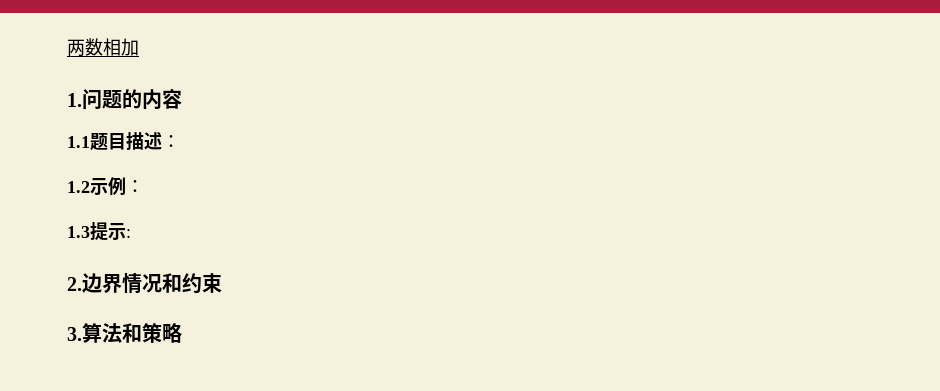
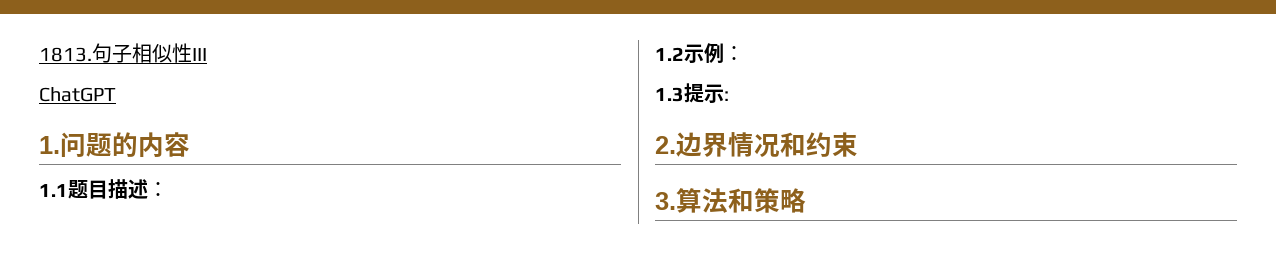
[67,38,139,56] 两数相加 -> [39,43,207,63] [39,87,116,102] 1813.句子相似性III // ChatGPT

